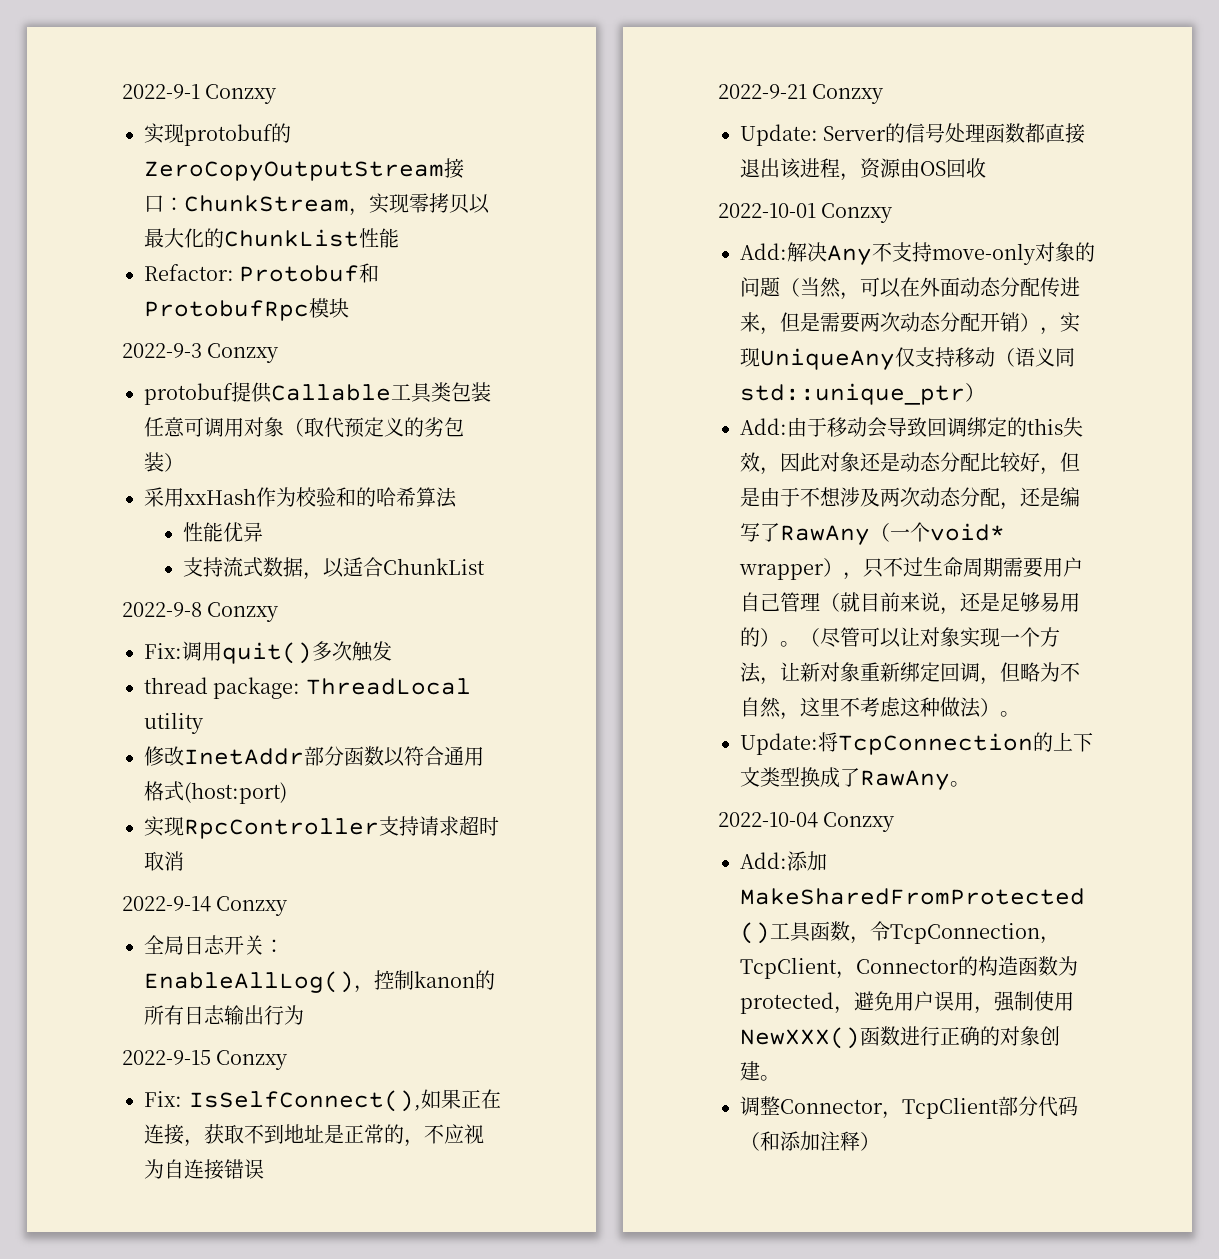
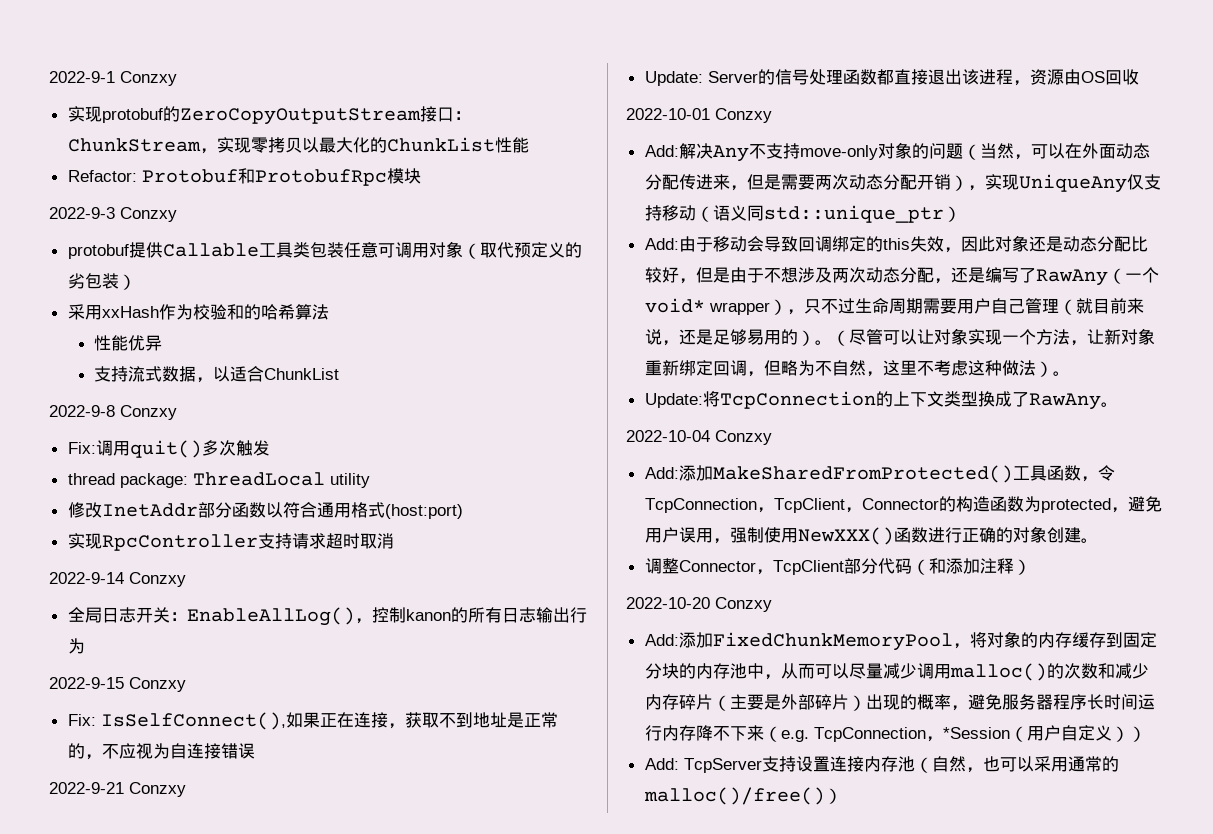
(880, 1141) none -> [626,597,772,612] [644,631,1157,651] [644,663,1149,681] [644,694,1155,711] [644,725,1146,742] [644,756,1119,773] [643,787,842,805] // 2022-10-20 Conzxy // Add:添加FixedChunkMemoryPool，将对象的内存缓存到固定分块的内存池中，从而可以尽量减少调用malloc()的次数和减少内存碎片（主要是外部碎片）出现的概率，避免服务器程序长时间运行内存降不下来（e.g. TcpConnection，*Session（用户自定义）） // Add: TcpServer支持设置连接内存池（自然，也可以采用通常的malloc()/free()）

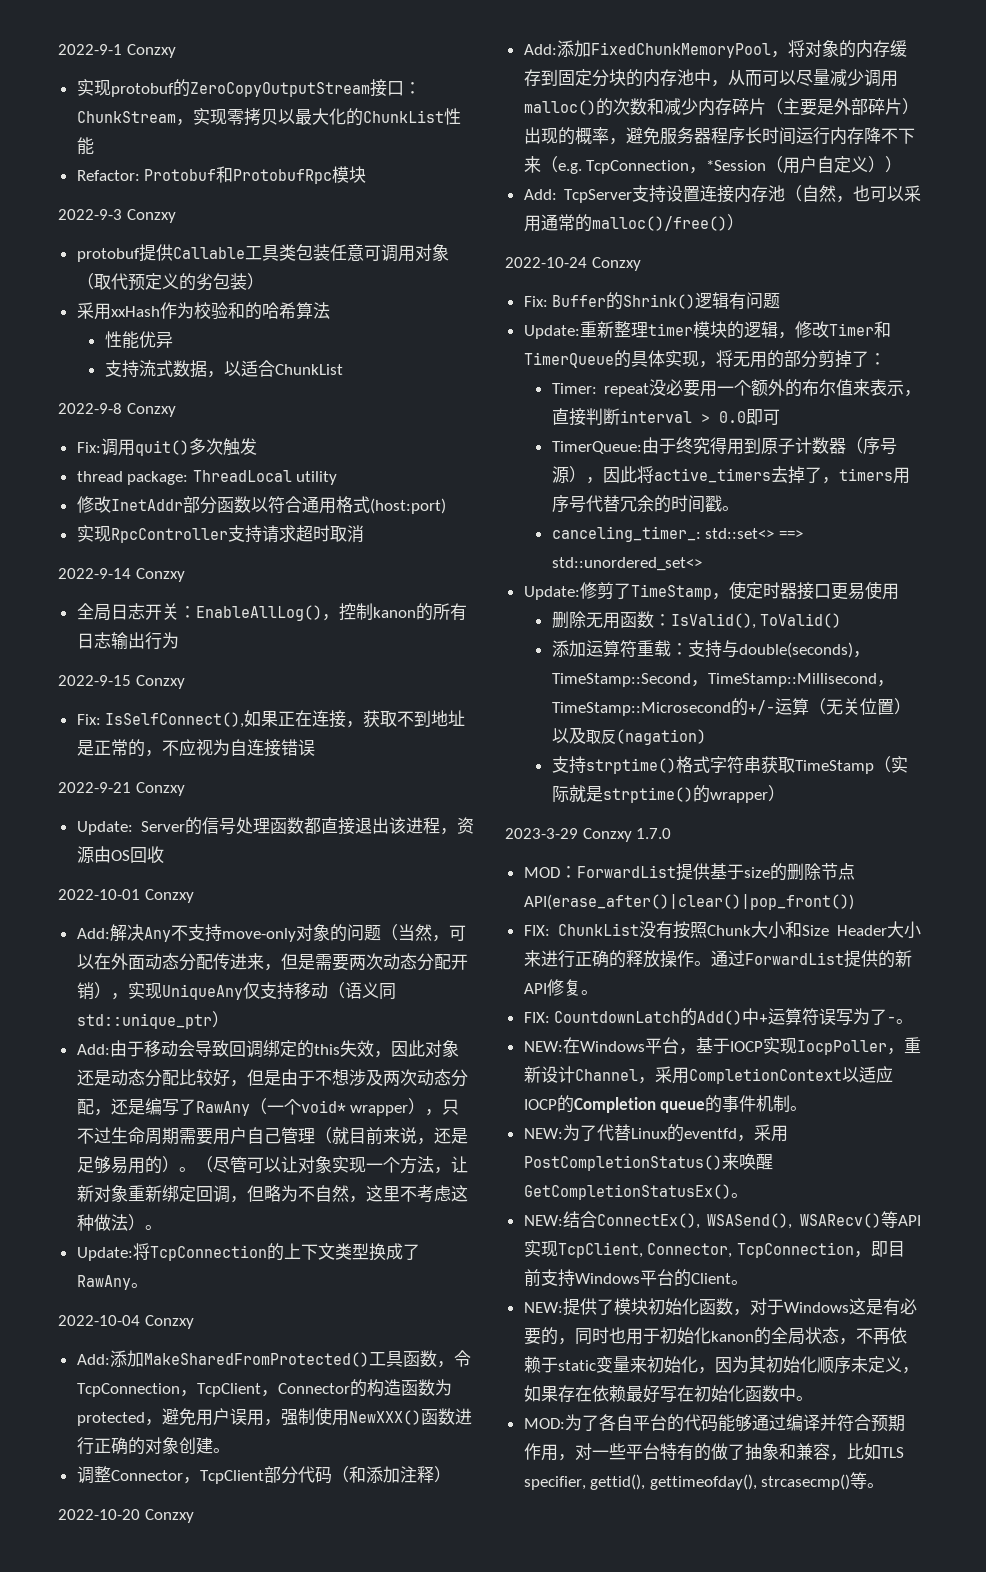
(842, 796) none -> [505,257,641,271] [523,292,781,310] [523,321,891,339] [523,350,886,368] [551,379,921,397] [551,408,780,426] [551,437,897,455] [551,466,910,484] [551,495,739,513] [551,526,803,542] [551,557,702,571] [523,581,899,600] [551,611,842,629] [551,640,870,658] [551,673,894,687] [551,698,911,716] [551,727,706,745] [551,756,908,774] [551,785,785,803] [505,828,672,842] [523,863,855,881] [523,894,854,910] [523,921,921,939] [523,950,912,968] [523,979,598,996] [523,1008,914,1026] [523,1037,921,1055] [523,1066,893,1084] [523,1095,808,1113] [523,1124,788,1142] [523,1153,773,1171] [523,1184,748,1200] [523,1211,921,1229] [523,1240,905,1258] [523,1269,748,1287] [523,1298,917,1316] [523,1327,907,1345] [523,1356,919,1374] [523,1385,813,1403] [523,1414,905,1432] [523,1443,904,1461] [523,1472,885,1490] // 2022-10-24 Conzxy // Fix: Buffer的Shrink()逻辑有问题 // Update:重新整理timer模块的逻辑，修改Timer和TimerQueue的具体实现，将无用的部分剪掉了： // Timer: repeat没必要用一个额外的布尔值来表示，直接判断interval > 0.0即可 // TimerQueue:由于终究得用到原子计数器（序号源），因此将active_timers去掉了，timers用序号代替冗余的时间戳。 // canceling_timer_: std::set<> ==> std::unordered_set<> // Update:修剪了TimeStamp，使定时器接口更易使用 // 删除无用函数：IsValid(), ToValid() // 添加运算符重载：支持与double(seconds)，TimeStamp::Second，TimeStamp::Millisecond，TimeStamp::Microsecond的+/-运算（无关位置）以及取反(nagation) // 支持strptime()格式字符串获取TimeStamp（实际就是strptime()的wrapper） // 2023-3-29 Conzxy 1.7.0 // MOD：ForwardList提供基于size的删除节点API(erase_after()|clear()|pop_front()) // FIX: ChunkList没有按照Chunk大小和Size Header大小来进行正确的释放操作。通过ForwardList提供的新API修复。 // FIX: CountdownLatch的Add()中+运算符误写为了-。 // NEW:在Windows平台，基于IOCP实现IocpPoller，重新设计Channel，采用CompletionContext以适应IOCP的Completion queue的事件机制。 // NEW:为了代替Linux的eventfd，采用PostCompletionStatus()来唤醒GetCompletionStatusEx()。 // NEW:结合ConnectEx(), WSASend(), WSARecv()等API实现TcpClient, Connector, TcpConnection，即目前支持Windows平台的Client。 // NEW:提供了模块初始化函数，对于Windows这是有必要的，同时也用于初始化kanon的全局状态，不再依赖于static变量来初始化，因为其初始化顺序未定义，如果存在依赖最好写在初始化函数中。 // MOD:为了各自平台的代码能够通过编译并符合预期作用，对一些平台特有的做了抽象和兼容，比如TLS specifier, gettid(), gettimeofday(), strcasecmp()等。

